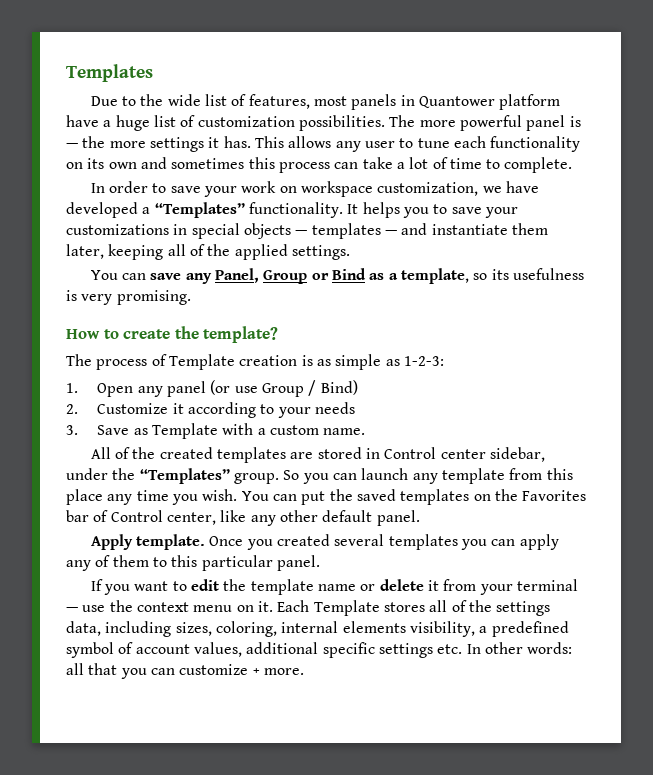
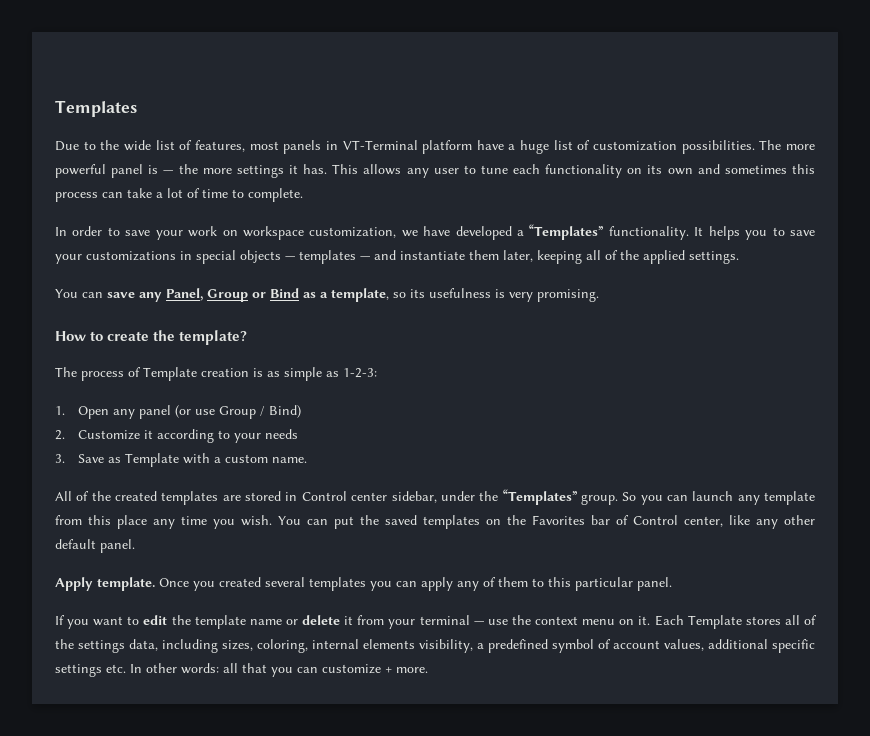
[418,96,495,108] Quantower -> [342,140,418,150] VT-Terminal

